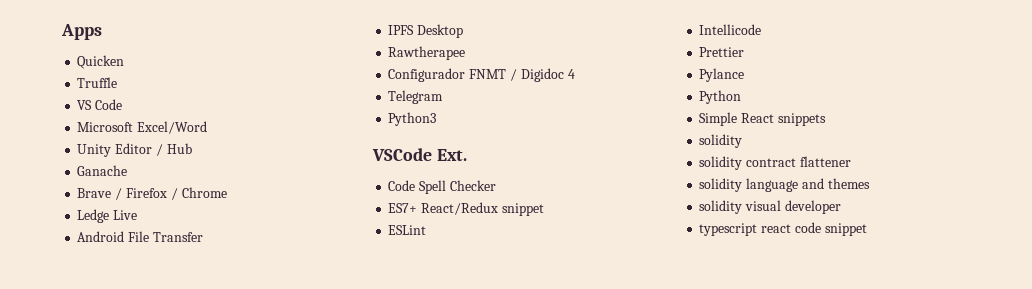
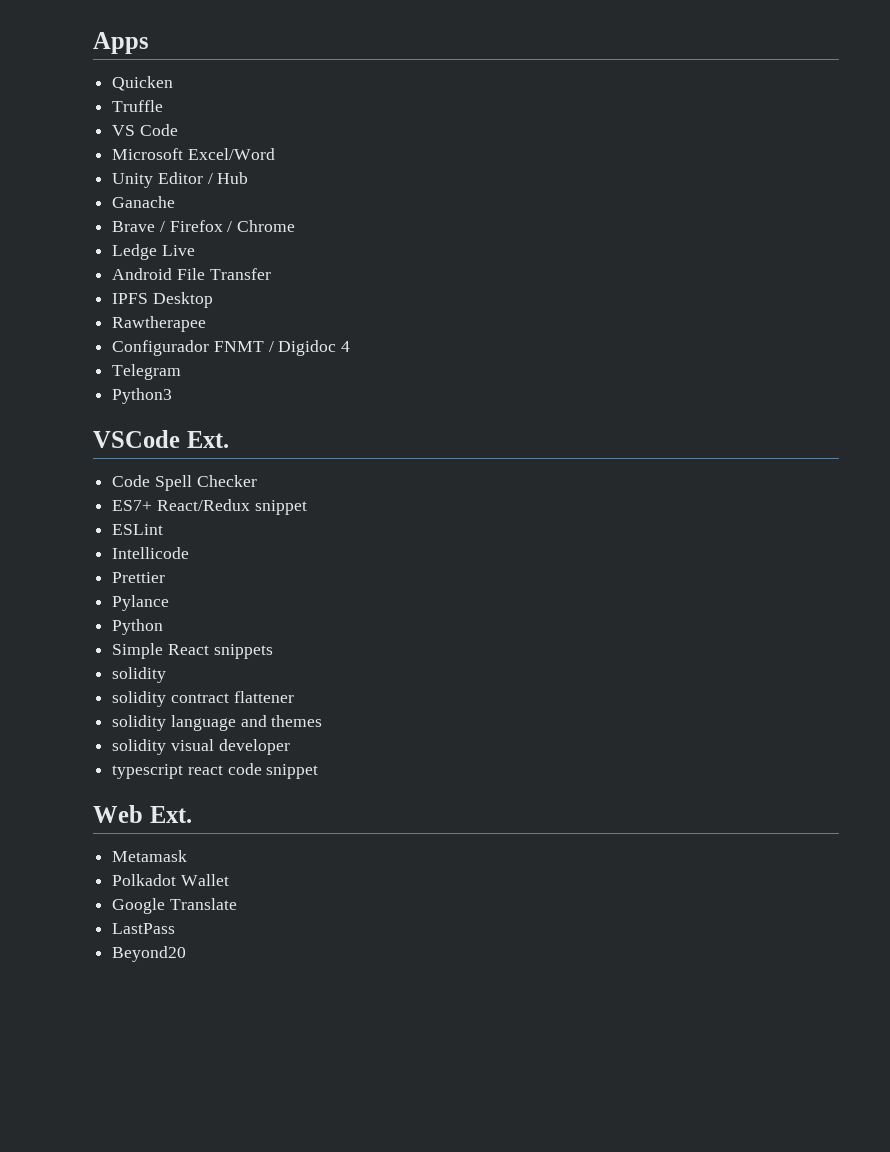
(867, 229) none -> [93,805,192,823] [112,850,188,862] [112,874,229,886] [112,898,237,914] [112,923,176,934] [112,946,187,962] // Web Ext. // Metamask // Polkadot Wallet // Google Translate // LastPass // Beyond20

